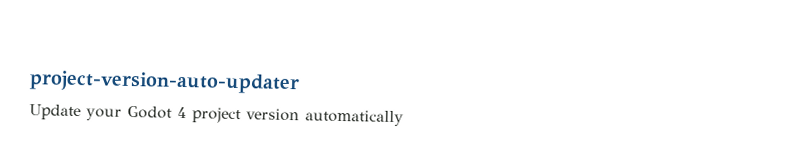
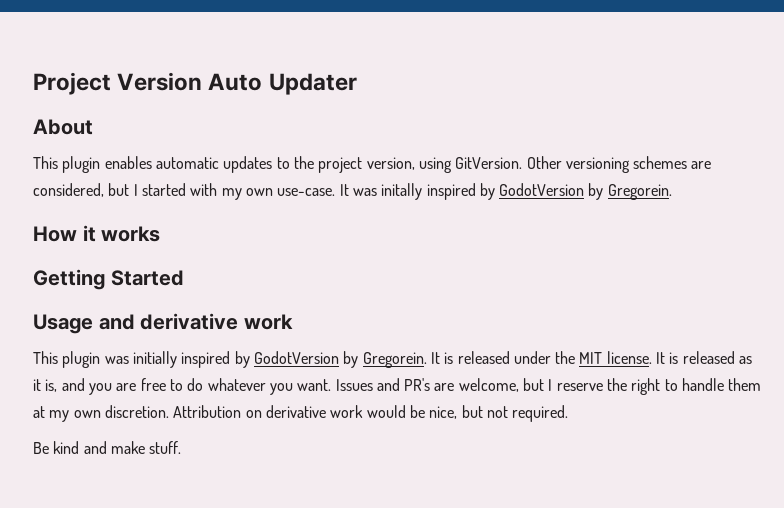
[29,70,300,95] [29,104,404,127] project-version-auto-updater // Update your Godot 4 project version automatically -> [33,72,357,95] [33,119,93,135] [33,156,712,173] [33,183,672,200] [33,225,161,242] [33,269,184,290] [33,313,293,334] [33,351,753,368] [33,378,762,395] [33,405,569,422] [33,441,182,454] Project Version Auto Updater // About // This plugin enables automatic updates to the project version, using GitVersion. Other versioning schemes are considered, but I started with my own use-case. It was initally inspired by GodotVersion by Gregorein. // How it works // Getting Started // Usage and derivative work // This plugin was initially inspired by GodotVersion by Gregorein. It is released under the MIT license. It is released as it is, and you are free to do whatever you want. Issues and PR's are welcome, but I reserve the right to handle them at my own discretion. Attribution on derivative work would be nice, but not required. // Be kind and make stuff.

